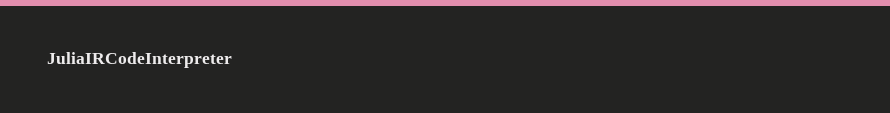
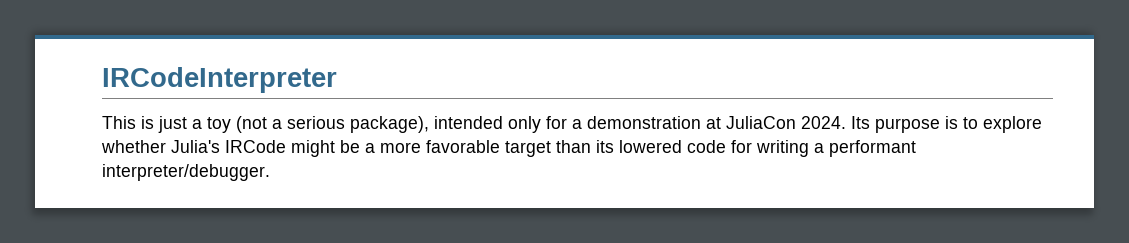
[47,52,232,68] JuliaIRCodeInterpreter -> [102,67,337,93] [102,116,1042,133] [101,140,916,157] [102,164,270,181] IRCodeInterpreter // This is just a toy (not a serious package), intended only for a demonstration at JuliaCon 2024. Its purpose is to explore whether Julia's IRCode might be a more favorable target than its lowered code for writing a performant interpreter/debugger.

